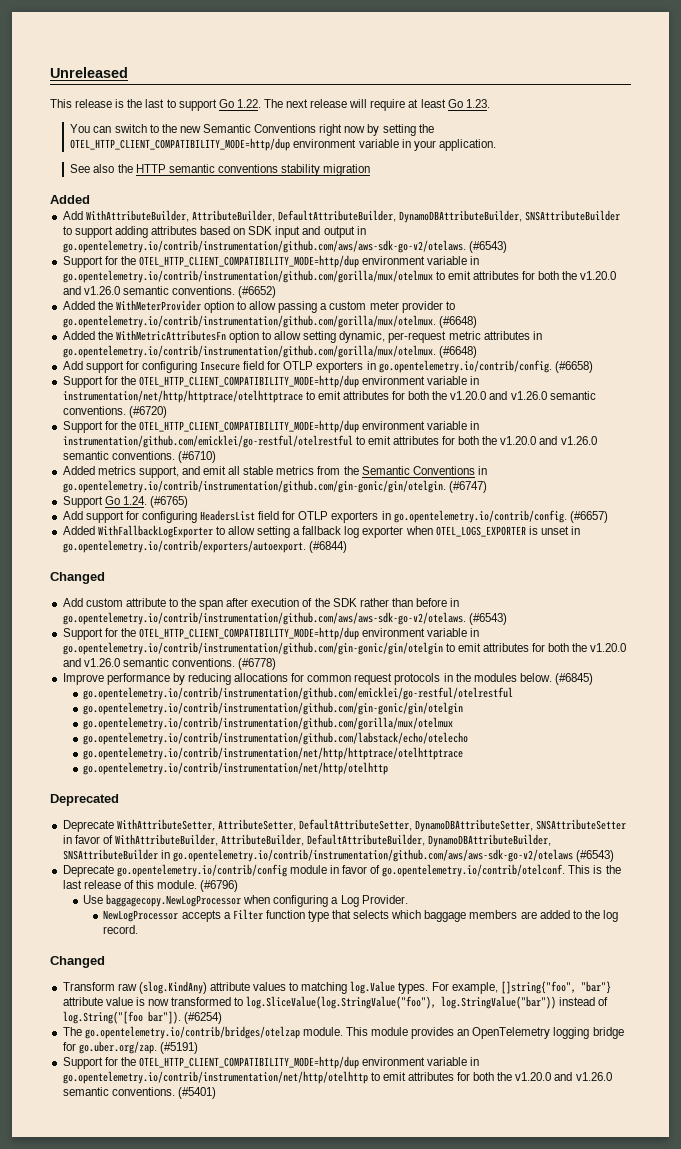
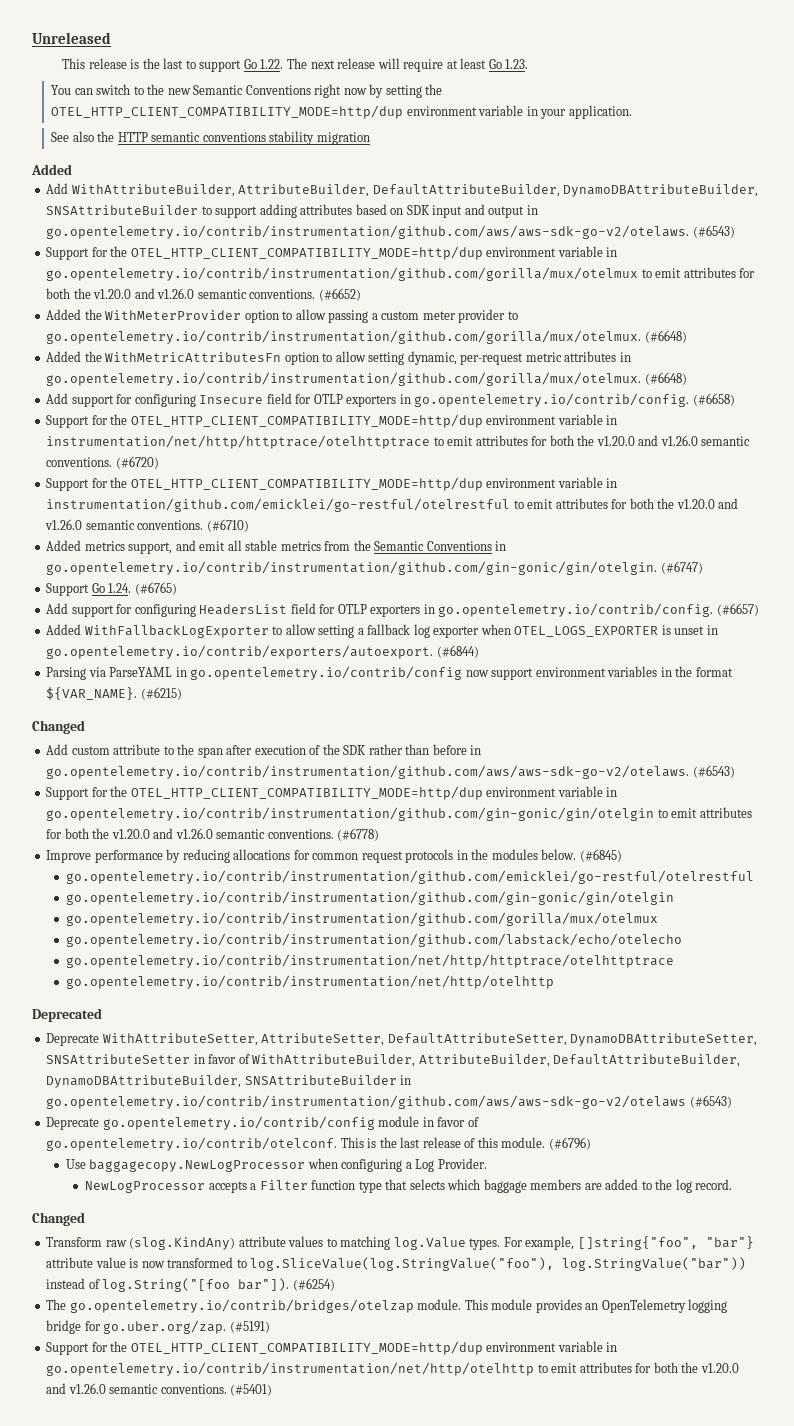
(347, 547) none -> [46,666,733,680] [46,687,182,700] // Parsing via ParseYAML in go.opentelemetry.io/contrib/config now support environment variables in the format ${VAR_NAME}. (#6215)

